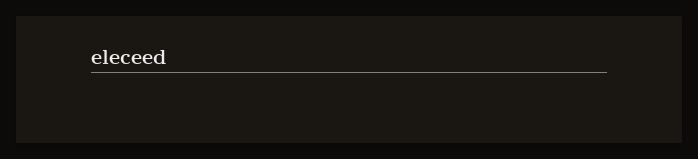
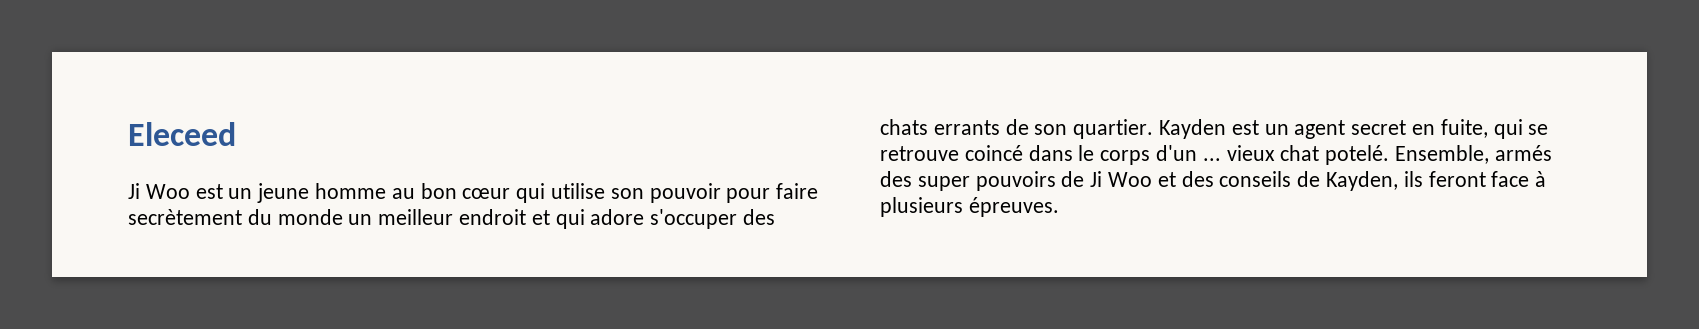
[91,50,166,64] eleceed -> [128,122,236,146] [128,183,819,203] [128,209,776,229] [880,119,1549,139] [880,145,1552,165] [880,171,1547,191] [880,197,1059,217] Eleceed // Ji Woo est un jeune homme au bon cœur qui utilise son pouvoir pour faire secrètement du monde un meilleur endroit et qui adore s'occuper des chats errants de son quartier. Kayden est un agent secret en fuite, qui se retrouve coincé dans le corps d'un ... vieux chat potelé. Ensemble, armés des super pouvoirs de Ji Woo et des conseils de Kayden, ils feront face à plusieurs épreuves.

